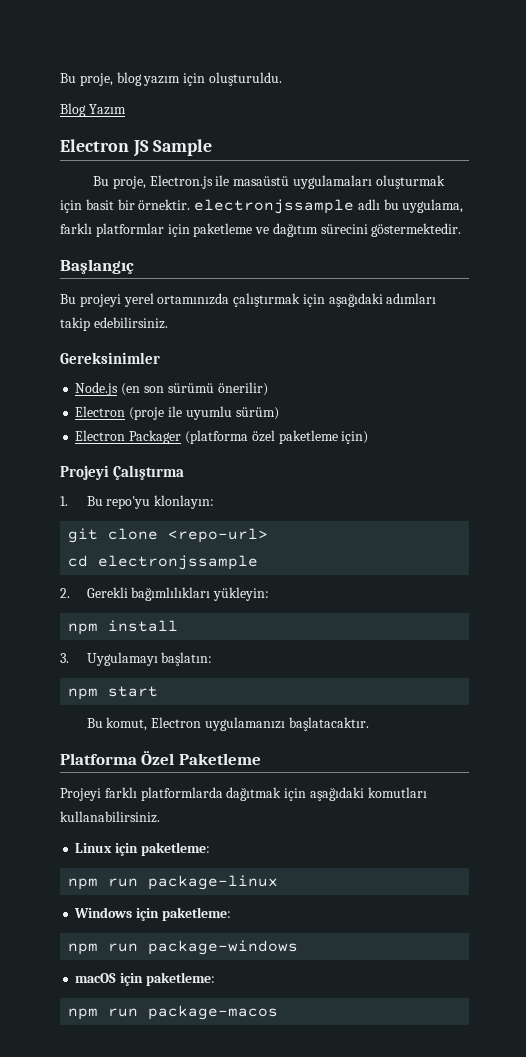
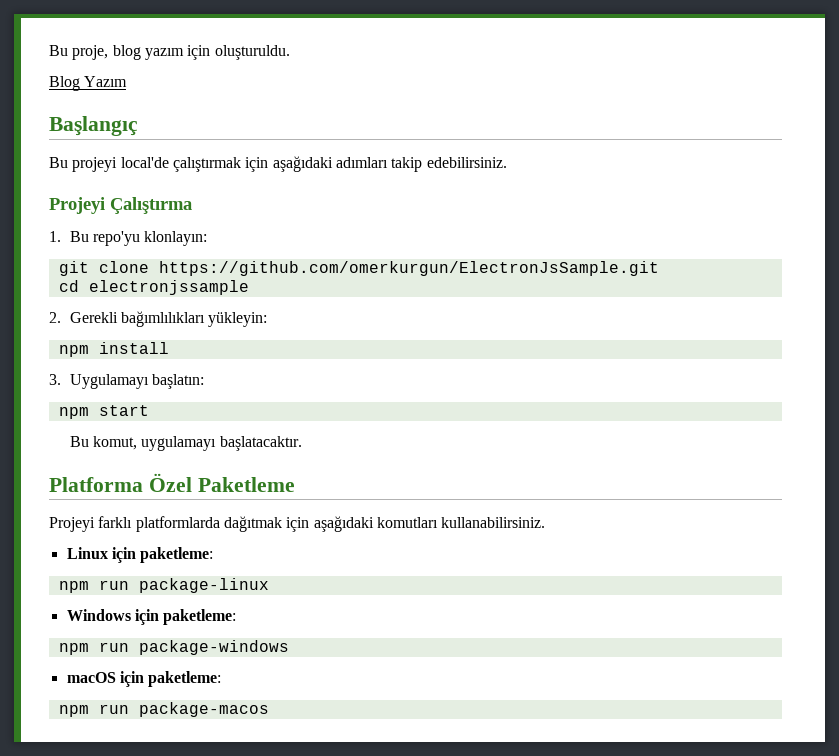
[60,139,213,157] [92,175,445,189] [60,199,464,214] [60,223,462,237] // Electron JS Sample // Bu proje, Electron.js ile masaüstü uygulamaları oluşturmak için basit bir örnektir. electronjssample adlı bu uygulama, farklı platformlar için paketleme ve dağıtım sürecini göstermektedir. -> (128, 81) none
[123,293,230,307] yerel ortamınızda -> [120,157,169,168] local'de
[60,352,160,364] [75,382,268,396] [75,406,279,420] [75,430,369,444] // Gereksinimler // Node.js (en son sürümü önerilir) // Electron (proje ile uyumlu sürüm) // Electron Packager (platforma özel paketleme için) -> (507, 162) none
[168,528,269,543] <repo-url> -> [158,261,659,276] https://github.com/omerkurgun/ElectronJsSample.git
[151,717,285,731] Electron uygulamanızı -> [141,436,217,451] uygulamayı

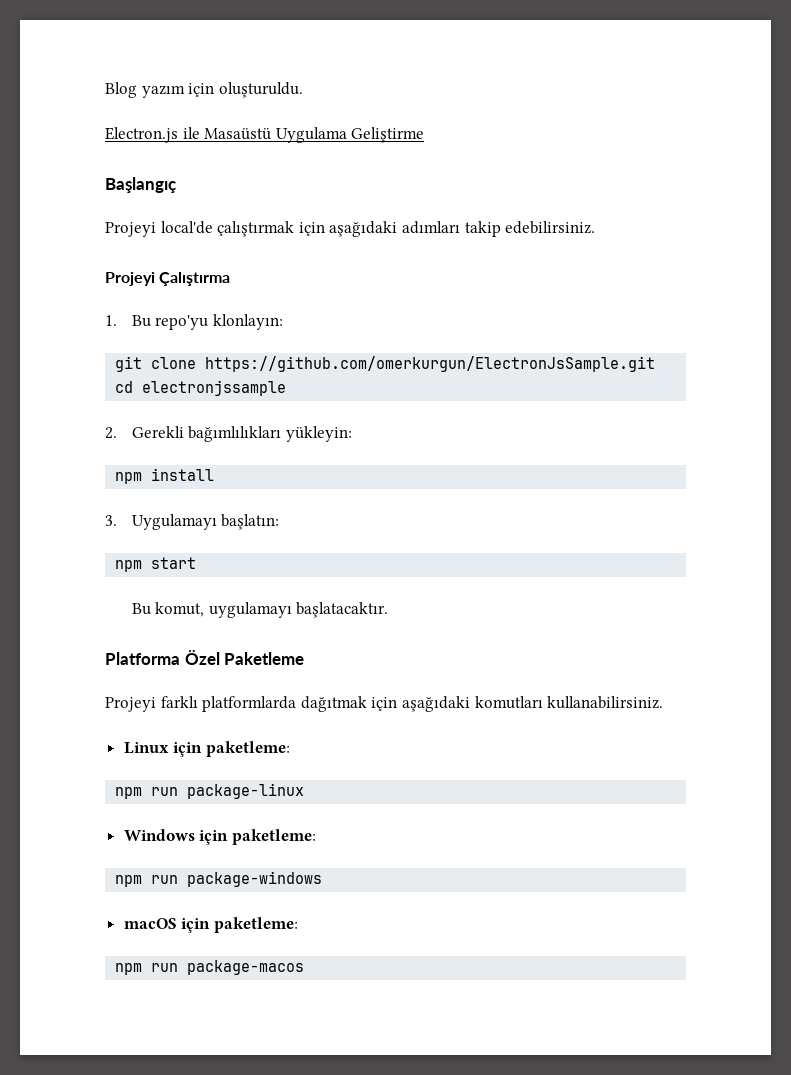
[49,45,141,60] Bu proje, blog -> [105,82,137,98] Blog
[49,76,128,91] Blog Yazım -> [105,127,425,143] Electron.js ile Masaüstü Uygulama Geliştirme
[49,157,118,172] Bu projeyi -> [105,222,156,237] Projeyi

